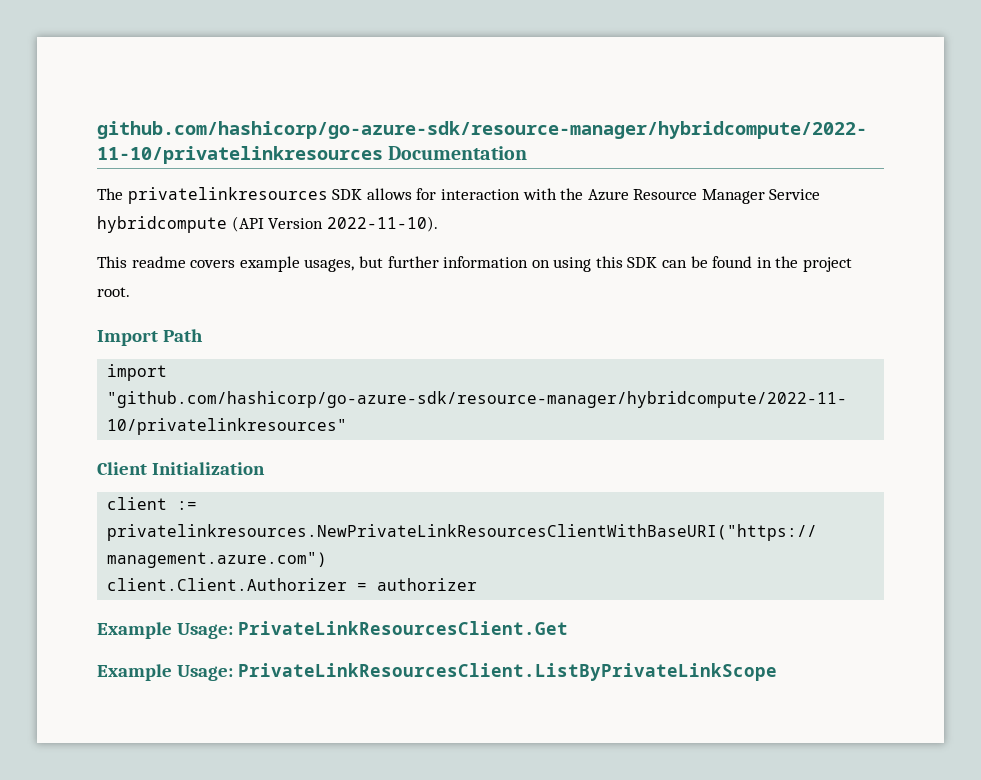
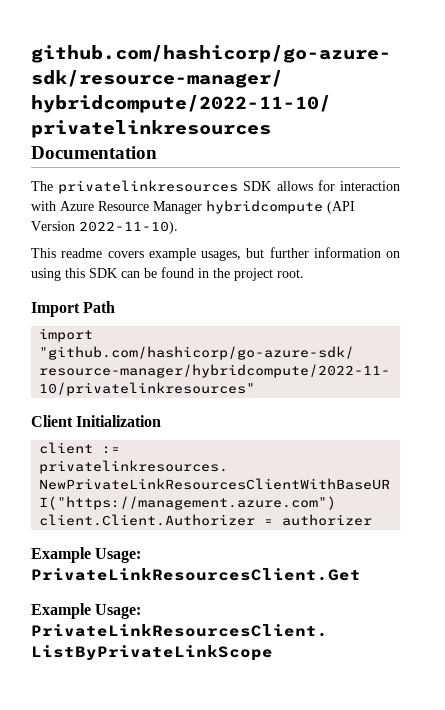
[560,188,584,200] the -> (56, 206) none
[769,189,821,200] Service -> (202, 207) none

